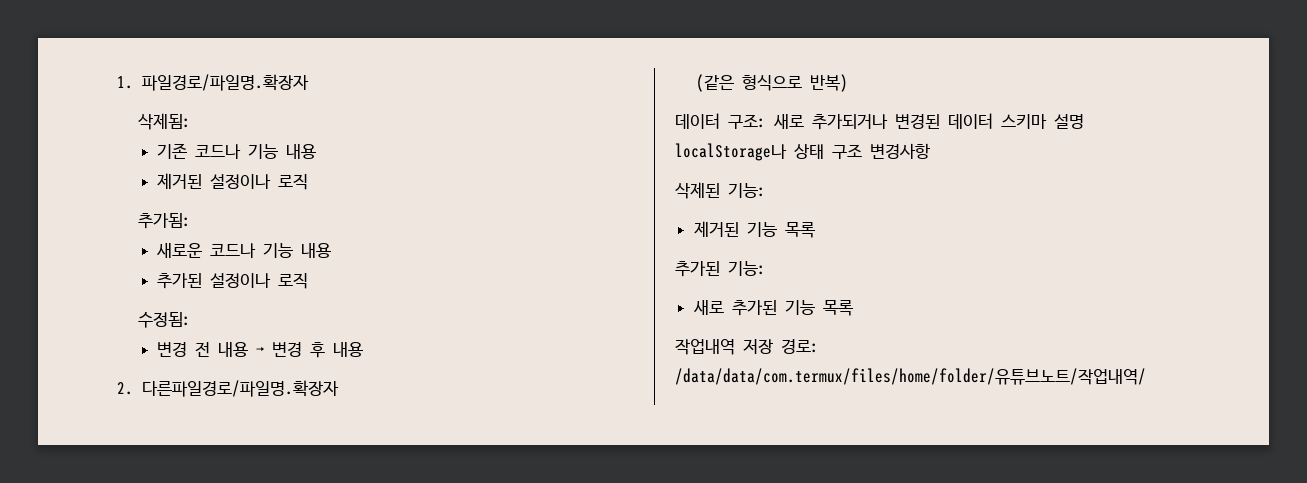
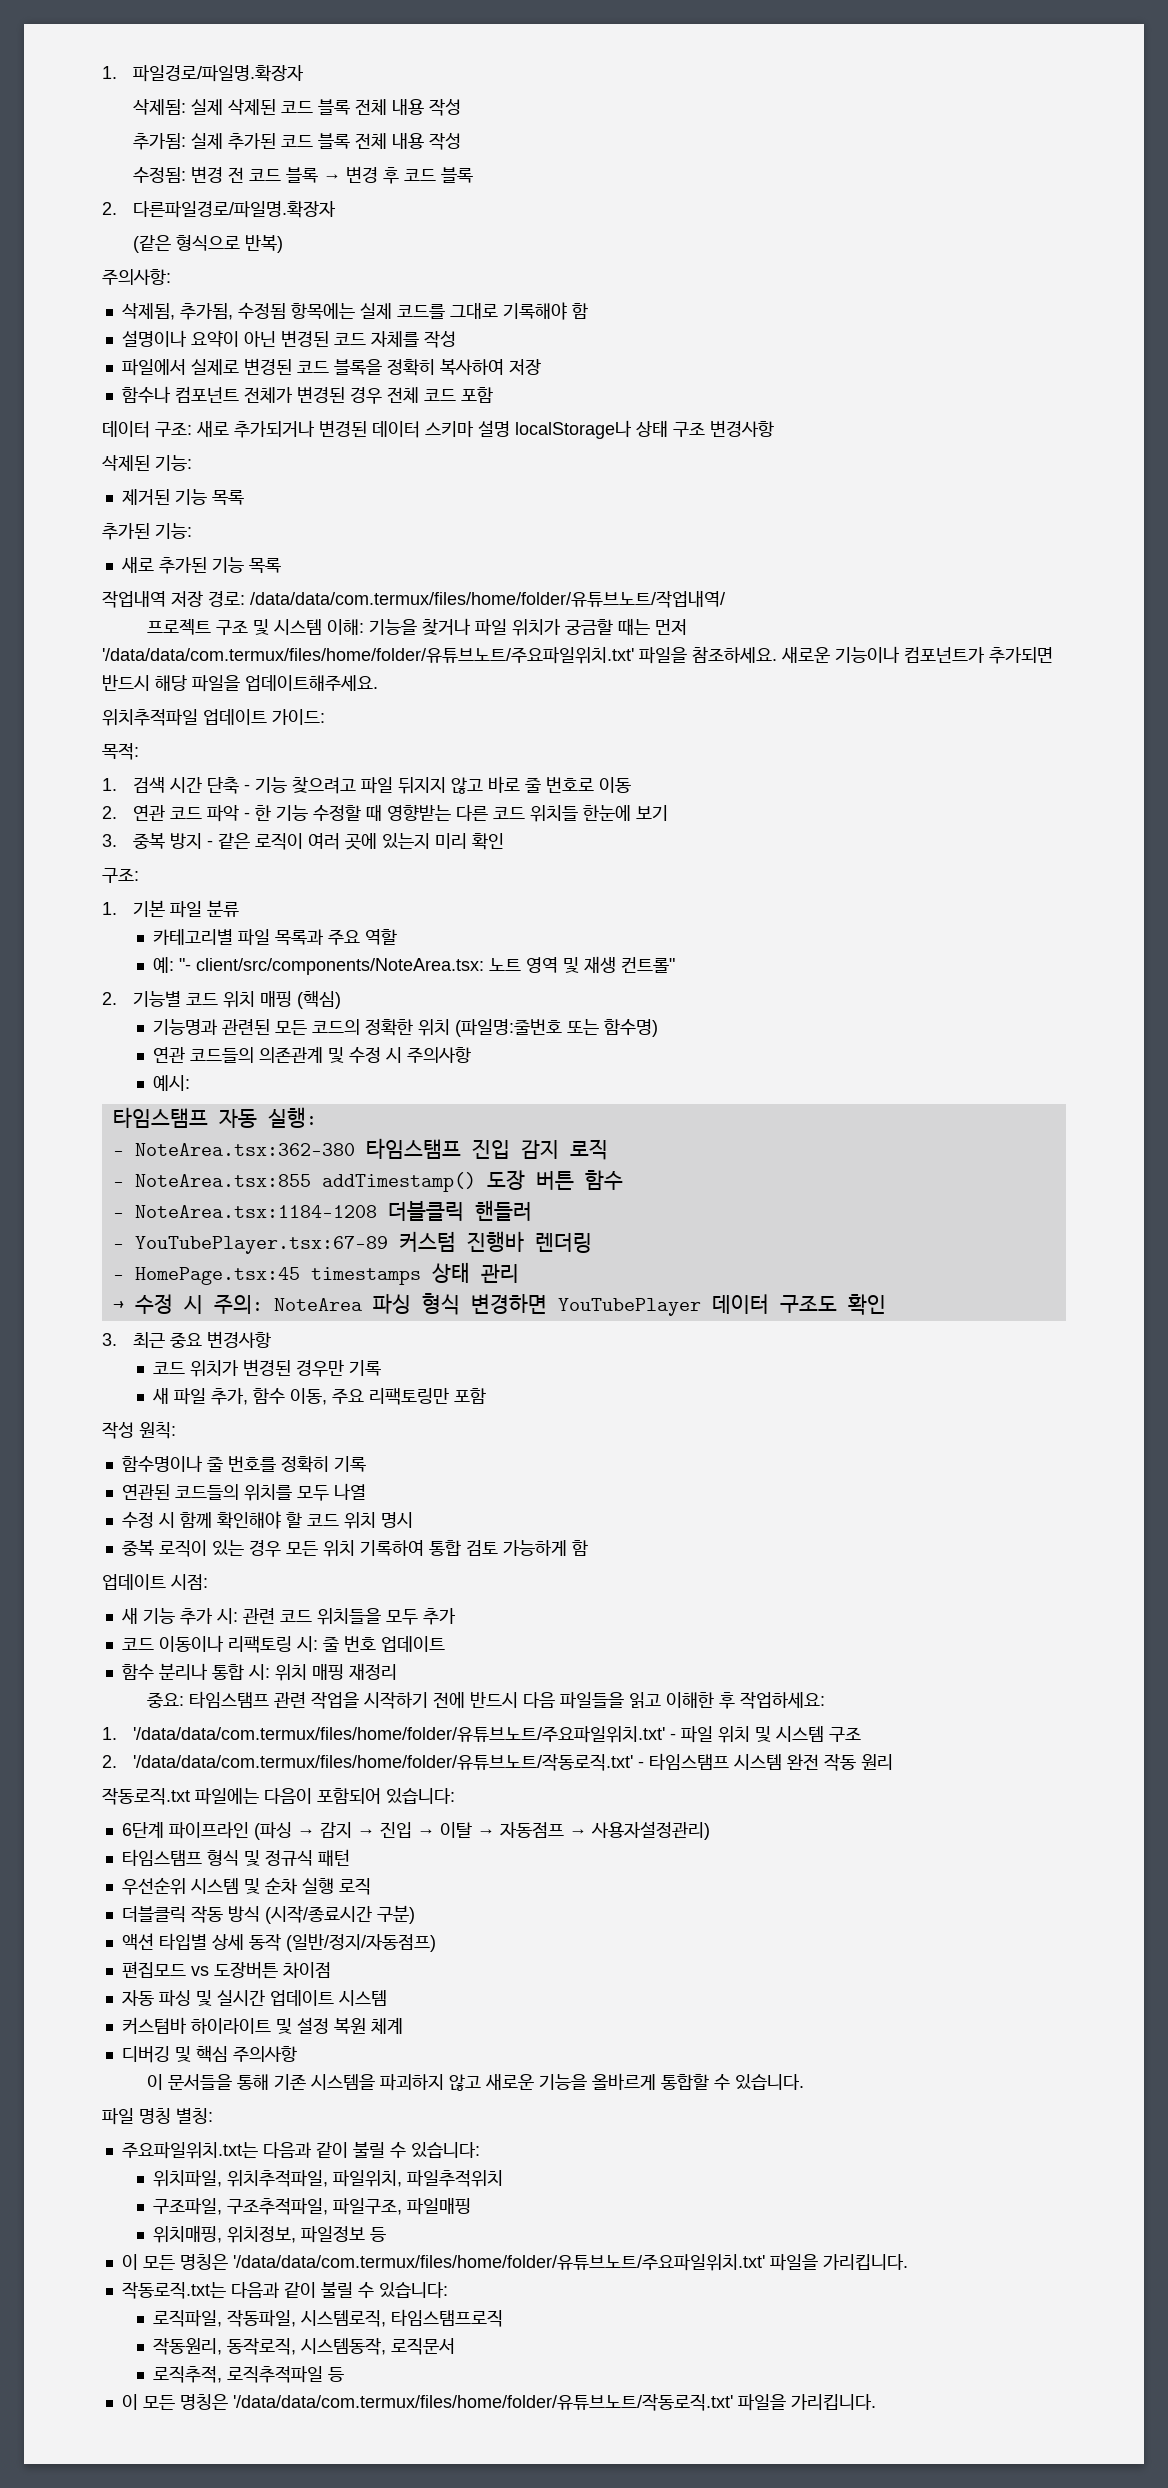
[156,143,316,159] [156,173,308,190] [138,213,192,229] [155,243,331,258] [156,273,308,289] // 기존 코드나 기능 내용 // 제거된 설정이나 로직 // 추가됨: // 새로운 코드나 기능 내용 // 추가된 설정이나 로직 -> [191,98,462,116] [133,132,462,150] 실제 삭제된 코드 블록 전체 내용 작성 // 추가됨: 실제 추가된 코드 블록 전체 내용 작성
(192, 320) // -> (187, 175) none
[217,342,248,357] 내용 -> [249,167,319,183] 코드 블록
[332,342,363,357] 내용 -> [404,167,474,183] 코드 블록
(849, 83) none -> [102,269,171,285] [121,302,588,320] [121,330,456,348] [121,358,541,376] [121,386,493,404] // 주의사항: // 삭제됨, 추가됨, 수정됨 항목에는 실제 코드를 그대로 기록해야 함 // 설명이나 요약이 아닌 변경된 코드 자체를 작성 // 파일에서 실제로 변경된 코드 블록을 정확히 복사하여 저장 // 함수나 컴포넌트 전체가 변경된 경우 전체 코드 포함
(1146, 376) none -> [147,618,688,636] [102,646,1053,664] [102,675,378,692] [102,709,325,726] [102,743,139,760] [102,776,632,794] [102,804,669,822] [102,833,505,850] [102,868,139,883] [102,900,240,918] [152,929,397,946] [152,956,675,975] [102,990,342,1009] [152,1019,658,1037] [152,1046,471,1063] [152,1075,190,1091] [112,1107,317,1128] [112,1138,608,1160] [112,1170,623,1192] [112,1200,532,1221] [112,1231,592,1254] [112,1262,519,1285] [112,1293,886,1316] [102,1331,272,1348] [152,1359,381,1377] [151,1388,486,1405] [102,1421,176,1439] [121,1455,366,1473] [121,1483,366,1501] [121,1511,413,1529] [121,1540,588,1557] [102,1574,208,1590] [120,1608,456,1625] [121,1635,445,1653] [121,1663,397,1681] [147,1691,826,1709] [102,1726,862,1743] [102,1753,894,1771] [102,1787,455,1805] [121,1821,710,1840] [121,1849,350,1866] [121,1877,371,1895] [121,1905,415,1924] [121,1933,436,1952] [121,1961,331,1979] [121,1990,387,2007] [121,2017,403,2034] [121,2045,297,2063] [147,2073,805,2091] [102,2108,213,2125] [121,2142,480,2159] [152,2170,503,2187] [152,2198,471,2215] [152,2226,386,2243] [121,2254,908,2271] [121,2281,448,2299] [152,2309,503,2327] [152,2337,455,2355] [152,2366,344,2383] [121,2393,876,2411] // 프로젝트 구조 및 시스템 이해: 기능을 찾거나 파일 위치가 궁금할 때는 먼저 '/data/data/com.termux/files/home/folder/유튜브노트/주요파일위치.txt' 파일을 참조하세요. 새로운 기능이나 컴포넌트가 추가되면 반드시 해당 파일을 업데이트해주세요. // 위치추적파일 업데이트 가이드: // 목적: // 1. 검색 시간 단축 - 기능 찾으려고 파일 뒤지지 않고 바로 줄 번호로 이동 // 2. 연관 코드 파악 - 한 기능 수정할 때 영향받는 다른 코드 위치들 한눈에 보기 // 3. 중복 방지 - 같은 로직이 여러 곳에 있는지 미리 확인 // 구조: // 1. 기본 파일 분류 // 카테고리별 파일 목록과 주요 역할 // 예: "- client/src/components/NoteArea.tsx: 노트 영역 및 재생 컨트롤" // 2. 기능별 코드 위치 매핑 (핵심) // 기능명과 관련된 모든 코드의 정확한 위치 (파일명:줄번호 또는 함수명) // 연관 코드들의 의존관계 및 수정 시 주의사항 // 예시: // 타임스탬프 자동 실행: // - NoteArea.tsx:362-380 타임스탬프 진입 감지 로직 // - NoteArea.tsx:855 addTimestamp() 도장 버튼 함수 // - NoteArea.tsx:1184-1208 더블클릭 핸들러 // - YouTubePlayer.tsx:67-89 커스텀 진행바 렌더링 // - HomePage.tsx:45 timestamps 상태 관리 // → 수정 시 주의: NoteArea 파싱 형식 변경하면 YouTubePlayer 데이터 구조도 확인 // 3. 최근 중요 변경사항 // 코드 위치가 변경된 경우만 기록 // 새 파일 추가, 함수 이동, 주요 리팩토링만 포함 // 작성 원칙: // 함수명이나 줄 번호를 정확히 기록 // 연관된 코드들의 위치를 모두 나열 // 수정 시 함께 확인해야 할 코드 위치 명시 // 중복 로직이 있는 경우 모든 위치 기록하여 통합 검토 가능하게 함 // 업데이트 시점: // 새 기능 추가 시: 관련 코드 위치들을 모두 추가 // 코드 이동이나 리팩토링 시: 줄 번호 업데이트 // 함수 분리나 통합 시: 위치 매핑 재정리 // 중요: 타임스탬프 관련 작업을 시작하기 전에 반드시 다음 파일들을 읽고 이해한 후 작업하세요: // 1. '/data/data/com.termux/files/home/folder/유튜브노트/주요파일위치.txt' - 파일 위치 및 시스템 구조 // 2. '/data/data/com.termux/files/home/folder/유튜브노트/작동로직.txt' - 타임스탬프 시스템 완전 작동 원리 // 작동로직.txt 파일에는 다음이 포함되어 있습니다: // 6단계 파이프라인 (파싱 → 감지 → 진입 → 이탈 → 자동점프 → 사용자설정관리) // 타임스탬프 형식 및 정규식 패턴 // 우선순위 시스템 및 순차 실행 로직 // 더블클릭 작동 방식 (시작/종료시간 구분) // 액션 타입별 상세 동작 (일반/정지/자동점프) // 편집모드 vs 도장버튼 차이점 // 자동 파싱 및 실시간 업데이트 시스템 // 커스텀바 하이라이트 및 설정 복원 체계 // 디버깅 및 핵심 주의사항 // 이 문서들을 통해 기존 시스템을 파괴하지 않고 새로운 기능을 올바르게 통합할 수 있습니다. // 파일 명칭 별칭: // 주요파일위치.txt는 다음과 같이 불릴 수 있습니다: // 위치파일, 위치추적파일, 파일위치, 파일추적위치 // 구조파일, 구조추적파일, 파일구조, 파일매핑 // 위치매핑, 위치정보, 파일정보 등 // 이 모든 명칭은 '/data/data/com.termux/files/home/folder/유튜브노트/주요파일위치.txt' 파일을 가리킵니다. // 작동로직.txt는 다음과 같이 불릴 수 있습니다: // 로직파일, 작동파일, 시스템로직, 타임스탬프로직 // 작동원리, 동작로직, 시스템동작, 로직문서 // 로직추적, 로직추적파일 등 // 이 모든 명칭은 '/data/data/com.termux/files/home/folder/유튜브노트/작동로직.txt' 파일을 가리킵니다.

